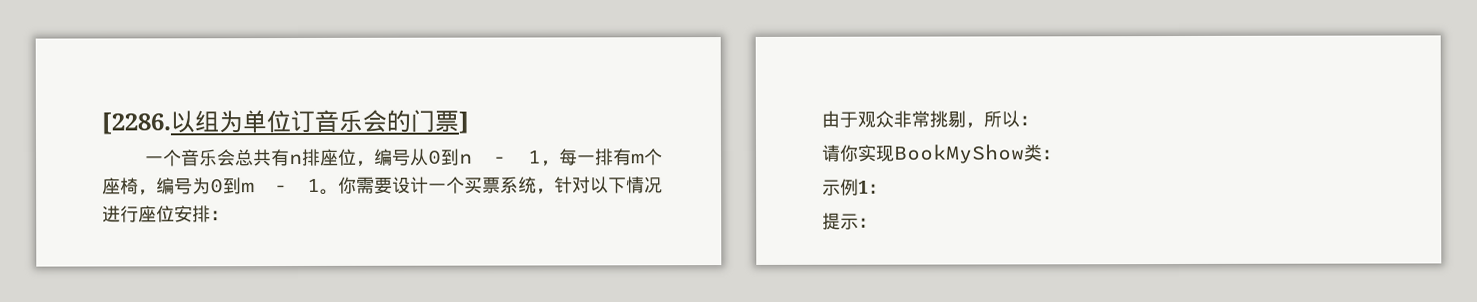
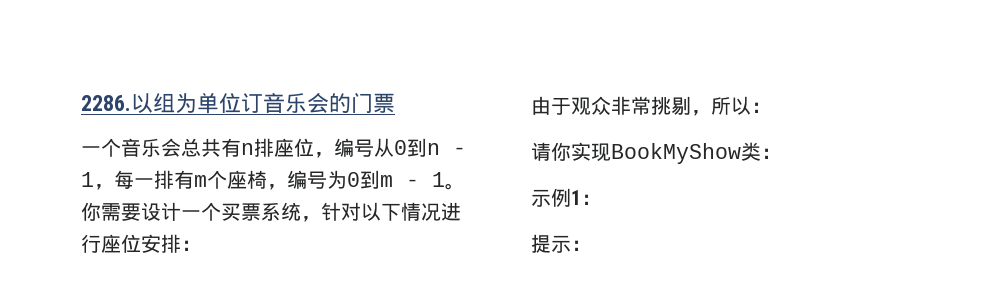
[101,112,171,135] [2286. -> [81,95,131,111] 2286.
[458,111,469,134] ] -> (395, 103) none

